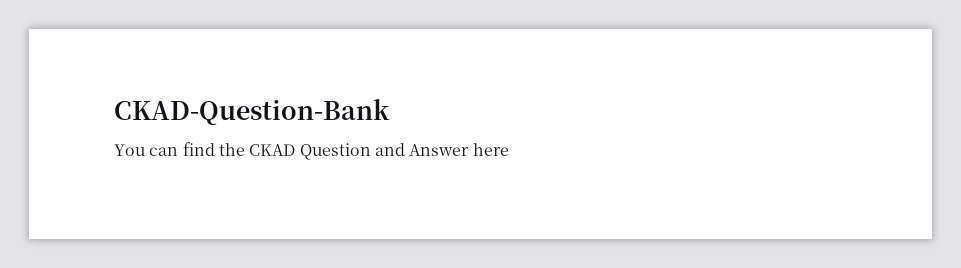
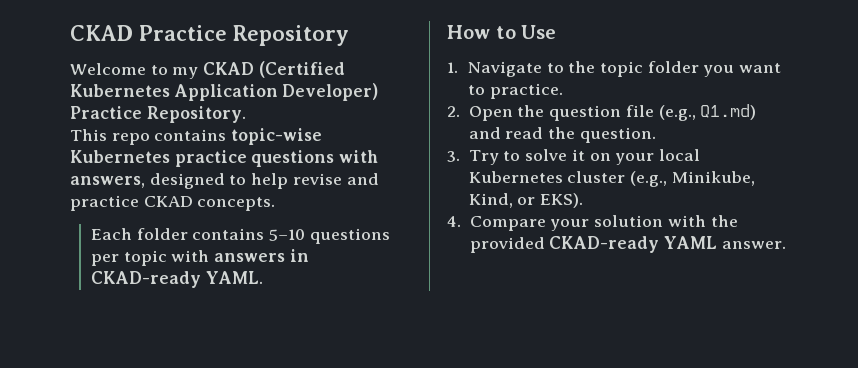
[114,99,390,126] [114,142,509,160] CKAD-Question-Bank // You can find the CKAD Question and Answer here -> [70,25,349,46] [70,61,345,79] [70,83,379,101] [70,106,246,123] [70,128,323,145] [70,150,379,167] [70,173,379,189] [70,195,276,211] [90,228,390,244] [90,249,309,266] [90,271,263,288] [447,25,557,39] [447,61,782,77] [467,83,563,99] [447,104,757,121] [468,127,656,143] [447,149,701,165] [468,171,755,187] [468,193,584,208] [447,215,738,231] [469,236,786,253] CKAD Practice Repository // Welcome to my CKAD (Certified Kubernetes Application Developer) Practice Repository. // This repo contains topic-wise Kubernetes practice questions with answers, designed to help revise and practice CKAD concepts. // Each folder contains 5–10 questions per topic with answers in CKAD-ready YAML. // How to Use // 1. Navigate to the topic folder you want to practice. // 2. Open the question file (e.g., Q1.md) and read the question. // 3. Try to solve it on your local Kubernetes cluster (e.g., Minikube, Kind, or EKS). // 4. Compare your solution with the provided CKAD-ready YAML answer.

